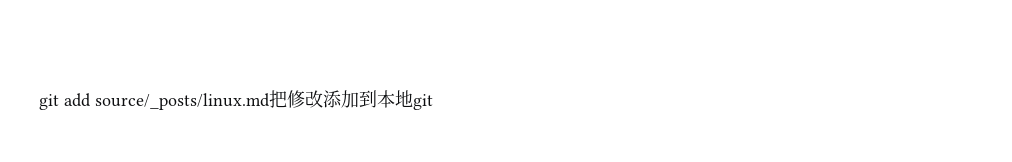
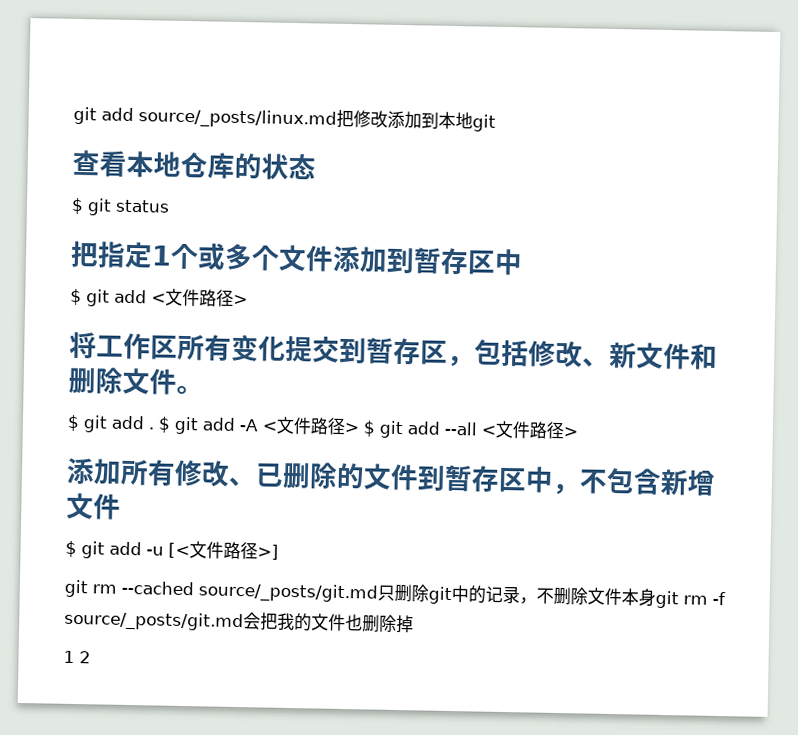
(433, 102) none -> [72,149,316,180] [71,197,170,216] [70,240,523,276] [70,288,248,307] [69,331,718,370] [68,366,204,395] [67,414,578,440] [66,457,716,496] [66,492,121,520] [65,540,279,560] [64,579,726,609] [64,610,414,634] [63,650,91,664] // 查看本地仓库的状态 // $ git status // 把指定1个或多个文件添加到暂存区中 // $ git add <文件路径> // 将工作区所有变化提交到暂存区，包括修改、新文件和删除文件。 // $ git add . $ git add -A <文件路径> $ git add --all <文件路径> // 添加所有修改、已删除的文件到暂存区中，不包含新增文件 // $ git add -u [<文件路径>] // git rm --cached source/_posts/git.md只删除git中的记录，不删除文件本身git rm -f source/_posts/git.md会把我的文件也删除掉 // 1 2

